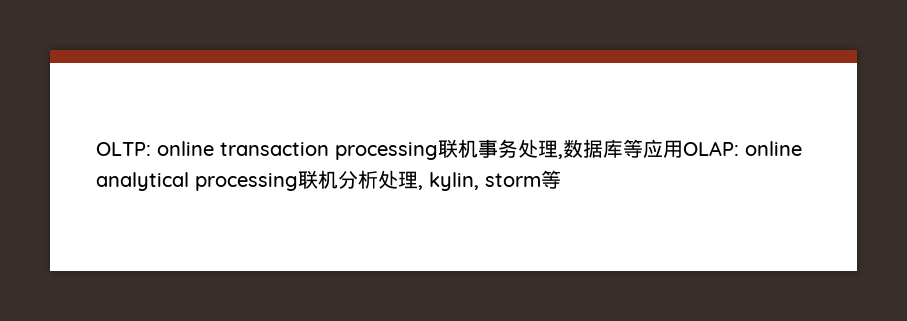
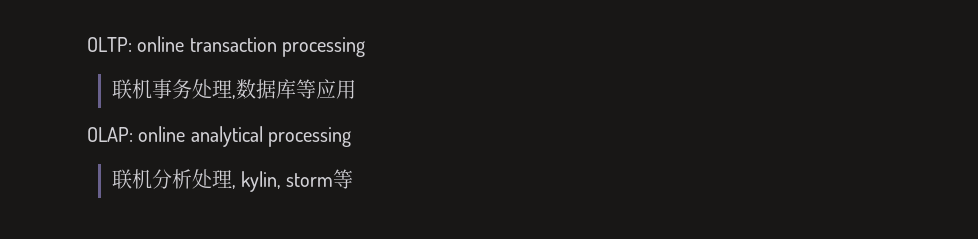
(438, 151) none -> (366, 47) //
(683, 149) none -> (356, 89) //
(298, 182) none -> (352, 137) //

